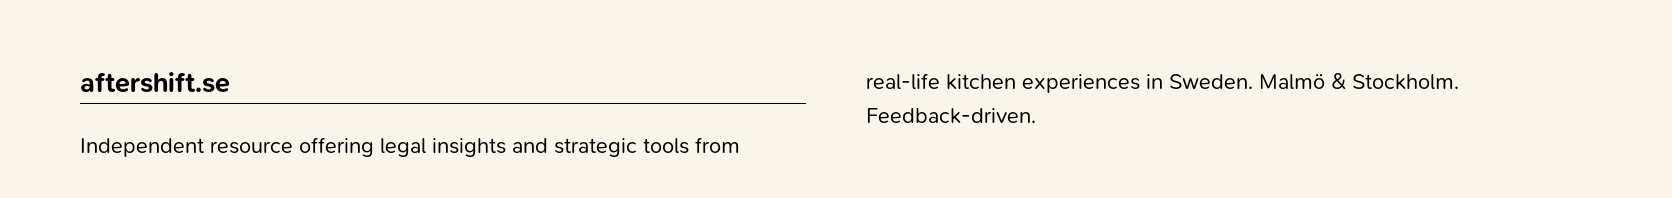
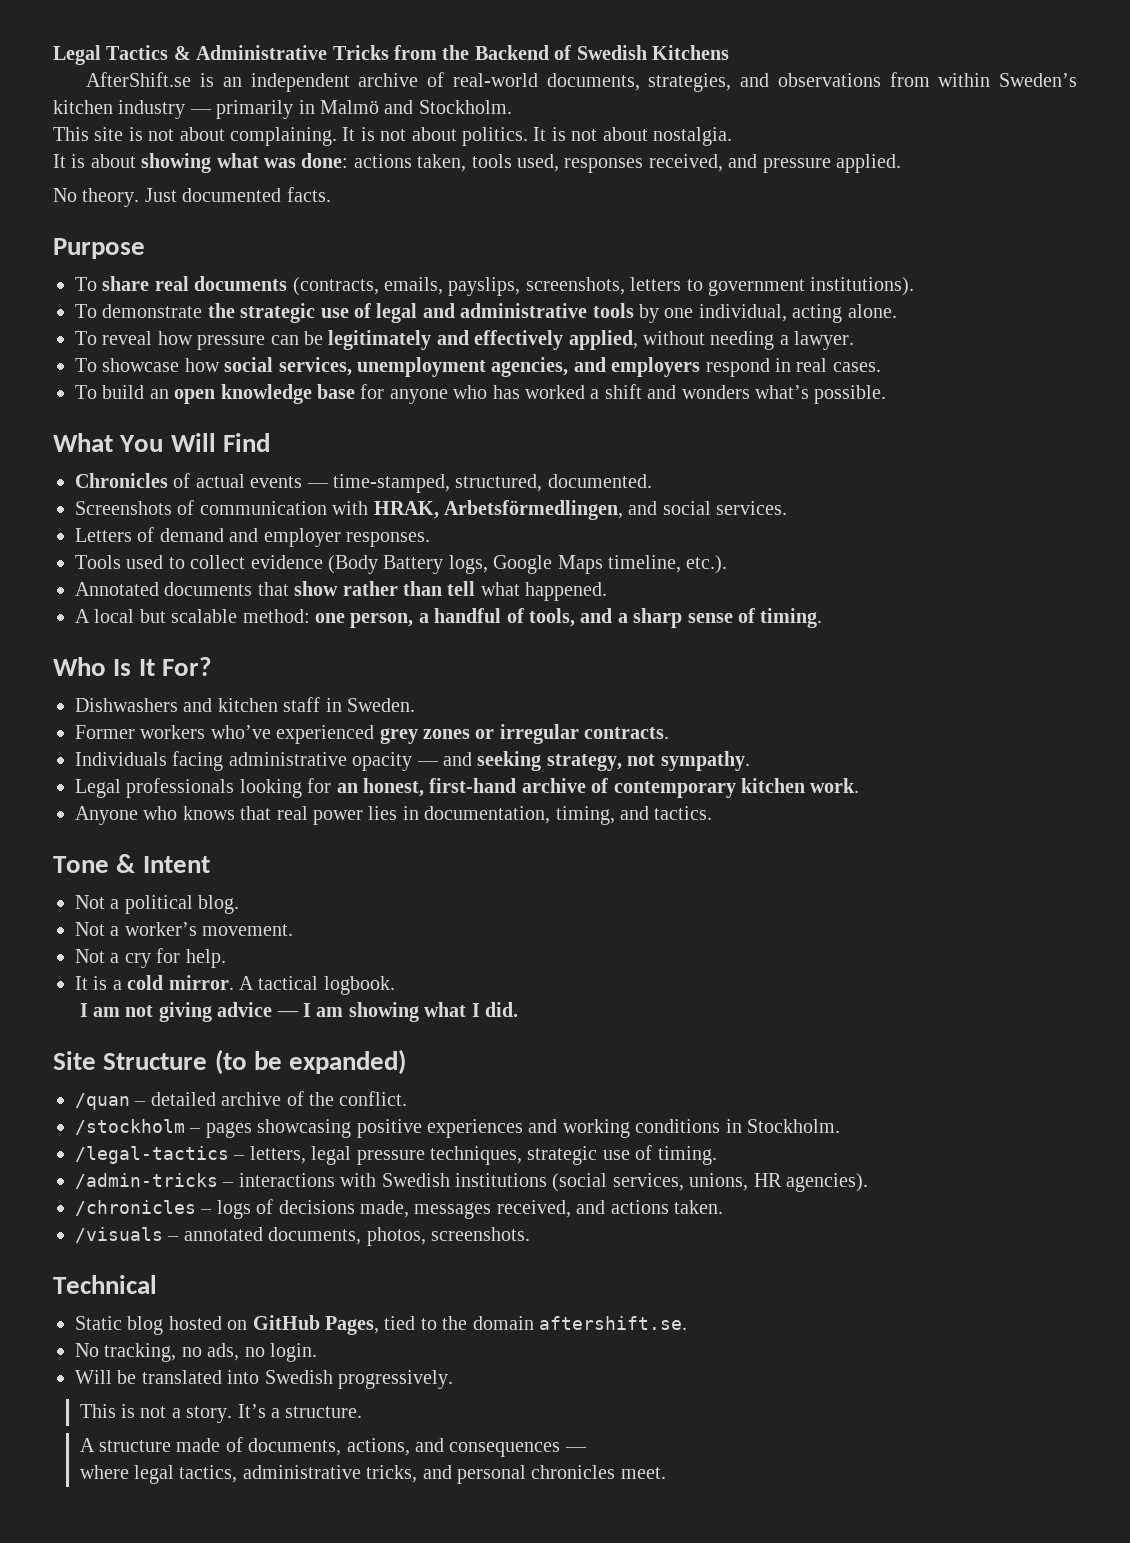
[80,72,230,93] [80,137,740,157] [866,73,1459,93] [866,108,1036,124] aftershift.se // Independent resource offering legal insights and strategic tools from real-life kitchen experiences in Sweden. Malmö & Stockholm. Feedback-driven. -> [53,45,729,65] [86,72,1077,92] [53,100,512,119] [53,127,732,146] [53,153,901,173] [53,187,331,207] [53,238,145,259] [75,276,915,296] [75,303,897,323] [75,330,855,350] [75,357,881,377] [75,384,887,404] [53,433,270,452] [75,473,652,493] [75,500,788,520] [75,527,430,547] [75,555,728,574] [75,581,608,601] [75,608,823,628] [53,657,212,676] [75,697,415,712] [75,724,670,744] [75,751,750,771] [75,778,860,798] [75,806,713,825] [53,854,210,873] [75,895,240,914] [75,922,294,936] [75,948,226,968] [75,975,395,995] [79,1002,518,1022] [53,1049,407,1075] [75,1091,408,1110] [75,1119,840,1138] [75,1145,717,1165] [75,1173,868,1192] [75,1199,723,1219] [75,1227,530,1246] [53,1275,157,1294] [75,1315,687,1335] [75,1343,317,1362] [75,1370,453,1389] [79,1404,363,1423] [79,1437,587,1457] [79,1465,666,1484] Legal Tactics & Administrative Tricks from the Backend of Swedish Kitchens // AfterShift.se is an independent archive of real-world documents, strategies, and observations from within Sweden’s kitchen industry — primarily in Malmö and Stockholm. // This site is not about complaining. It is not about politics. It is not about nostalgia. // It is about showing what was done: actions taken, tools used, responses received, and pressure applied. // No theory. Just documented facts. // Purpose // To share real documents (contracts, emails, payslips, screenshots, letters to government institutions). // To demonstrate the strategic use of legal and administrative tools by one individual, acting alone. // To reveal how pressure can be legitimately and effectively applied, without needing a lawyer. // To showcase how social services, unemployment agencies, and employers respond in real cases. // To build an open knowledge base for anyone who has worked a shift and wonders what’s possible. // What You Will Find // Chronicles of actual events — time-stamped, structured, documented. // Screenshots of communication with HRAK, Arbetsförmedlingen, and social services. // Letters of demand and employer responses. // Tools used to collect evidence (Body Battery logs, Google Maps timeline, etc.). // Annotated documents that show rather than tell what happened. // A local but scalable method: one person, a handful of tools, and a sharp sense of timing. // Who Is It For? // Dishwashers and kitchen staff in Sweden. // Former workers who’ve experienced grey zones or irregular contracts. // Individuals facing administrative opacity — and seeking strategy, not sympathy. // Legal professionals looking for an honest, first-hand archive of contemporary kitchen work. // Anyone who knows that real power lies in documentation, timing, and tactics. // Tone & Intent // Not a political blog. // Not a worker’s movement. // Not a cry for help. // It is a cold mirror. A tactical logbook. // I am not giving advice — I am showing what I did. // Site Structure (to be expanded) // /quan – detailed archive of the conflict. // /stockholm – pages showcasing positive experiences and working conditions in Stockholm. // /legal-tactics – letters, legal pressure techniques, strategic use of timing. // /admin-tricks – interactions with Swedish institutions (social services, unions, HR agencies). // /chronicles – logs of decisions made, messages received, and actions taken. // /visuals – annotated documents, photos, screenshots. // Technical // Static blog hosted on GitHub Pages, tied to the domain aftershift.se. // No tracking, no ads, no login. // Will be translated into Swedish progressively. // This is not a story. It’s a structure. // A structure made of documents, actions, and consequences — // where legal tactics, administrative tricks, and personal chronicles meet.

